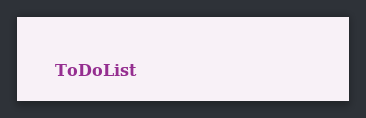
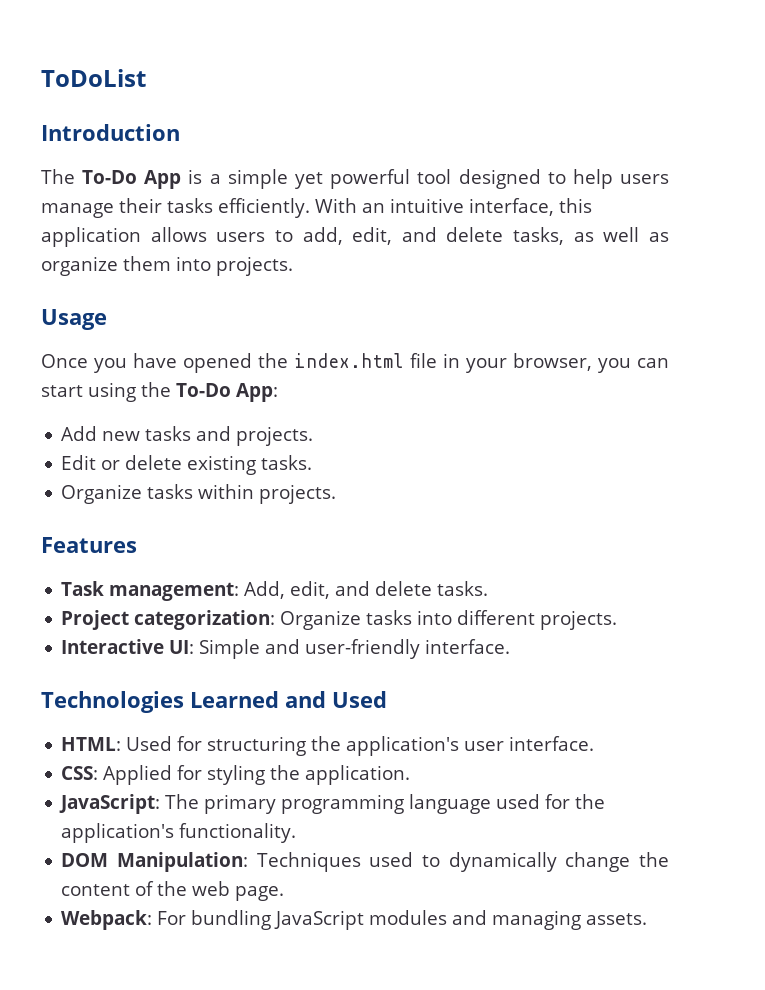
(137, 70) none -> [41,124,180,141] [41,169,669,189] [41,198,592,218] [41,227,669,247] [41,256,293,276] [41,309,107,330] [41,353,669,373] [41,382,278,402] [61,426,314,446] [61,455,313,475] [61,484,337,504] [41,537,137,553] [61,581,489,601] [61,610,618,630] [61,639,511,659] [41,691,387,713] [61,736,595,756] [61,765,411,785] [59,794,606,814] [61,823,297,843] [61,852,669,872] [61,881,285,901] [61,910,648,930] // Introduction // The To-Do App is a simple yet powerful tool designed to help users manage their tasks efficiently. With an intuitive interface, this application allows users to add, edit, and delete tasks, as well as organize them into projects. // Usage // Once you have opened the index.html file in your browser, you can start using the To-Do App: // Add new tasks and projects. // Edit or delete existing tasks. // Organize tasks within projects. // Features // Task management: Add, edit, and delete tasks. // Project categorization: Organize tasks into different projects. // Interactive UI: Simple and user-friendly interface. // Technologies Learned and Used // HTML: Used for structuring the application's user interface. // CSS: Applied for styling the application. // JavaScript: The primary programming language used for the application's functionality. // DOM Manipulation: Techniques used to dynamically change the content of the web page. // Webpack: For bundling JavaScript modules and managing assets.

